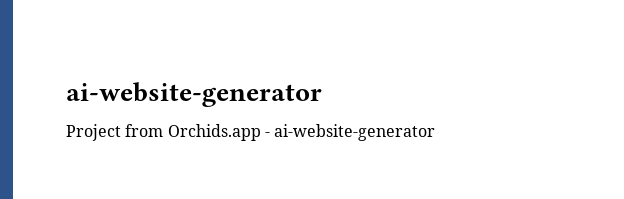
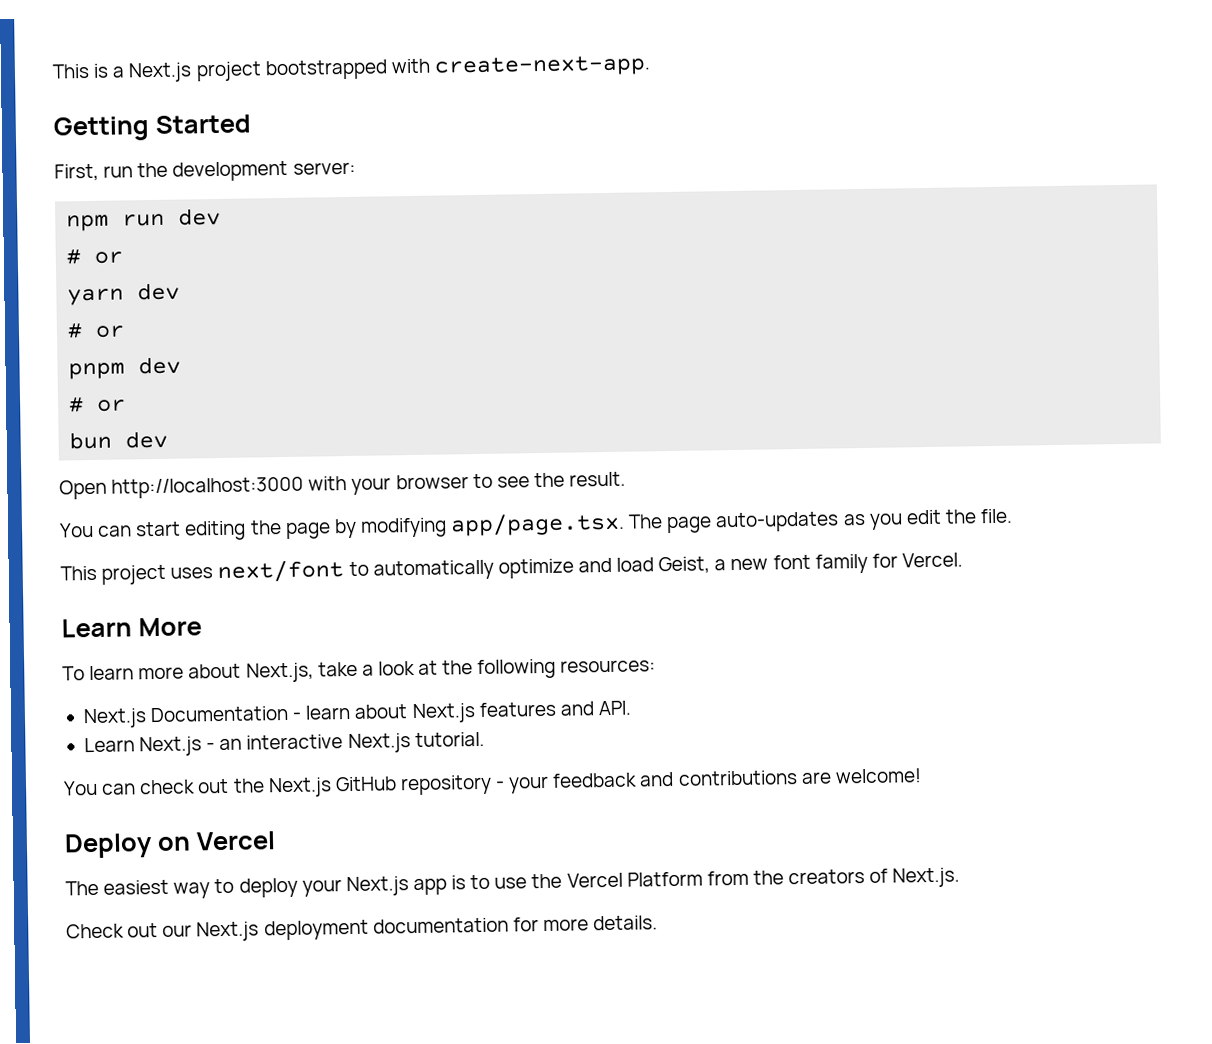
[66,82,322,107] [66,124,436,141] ai-website-generator // Project from Orchids.app - ai-website-generator -> [52,55,651,83] [53,114,251,142] [54,160,356,182] [66,207,222,232] [66,249,124,265] [67,282,181,306] [67,323,126,339] [68,356,182,380] [68,397,127,413] [69,430,169,450] [59,471,627,500] [59,508,1014,541] [60,552,963,585] [61,617,202,638] [62,658,657,683] [82,700,631,729] [83,731,485,757] [63,768,922,798] [64,831,276,859] [65,867,961,899] [66,915,659,942] This is a Next.js project bootstrapped with create-next-app. // Getting Started // First, run the development server: // npm run dev // # or // yarn dev // # or // pnpm dev // # or // bun dev // Open http://localhost:3000 with your browser to see the result. // You can start editing the page by modifying app/page.tsx. The page auto-updates as you edit the file. // This project uses next/font to automatically optimize and load Geist, a new font family for Vercel. // Learn More // To learn more about Next.js, take a look at the following resources: // Next.js Documentation - learn about Next.js features and API. // Learn Next.js - an interactive Next.js tutorial. // You can check out the Next.js GitHub repository - your feedback and contributions are welcome! // Deploy on Vercel // The easiest way to deploy your Next.js app is to use the Vercel Platform from the creators of Next.js. // Check out our Next.js deployment documentation for more details.

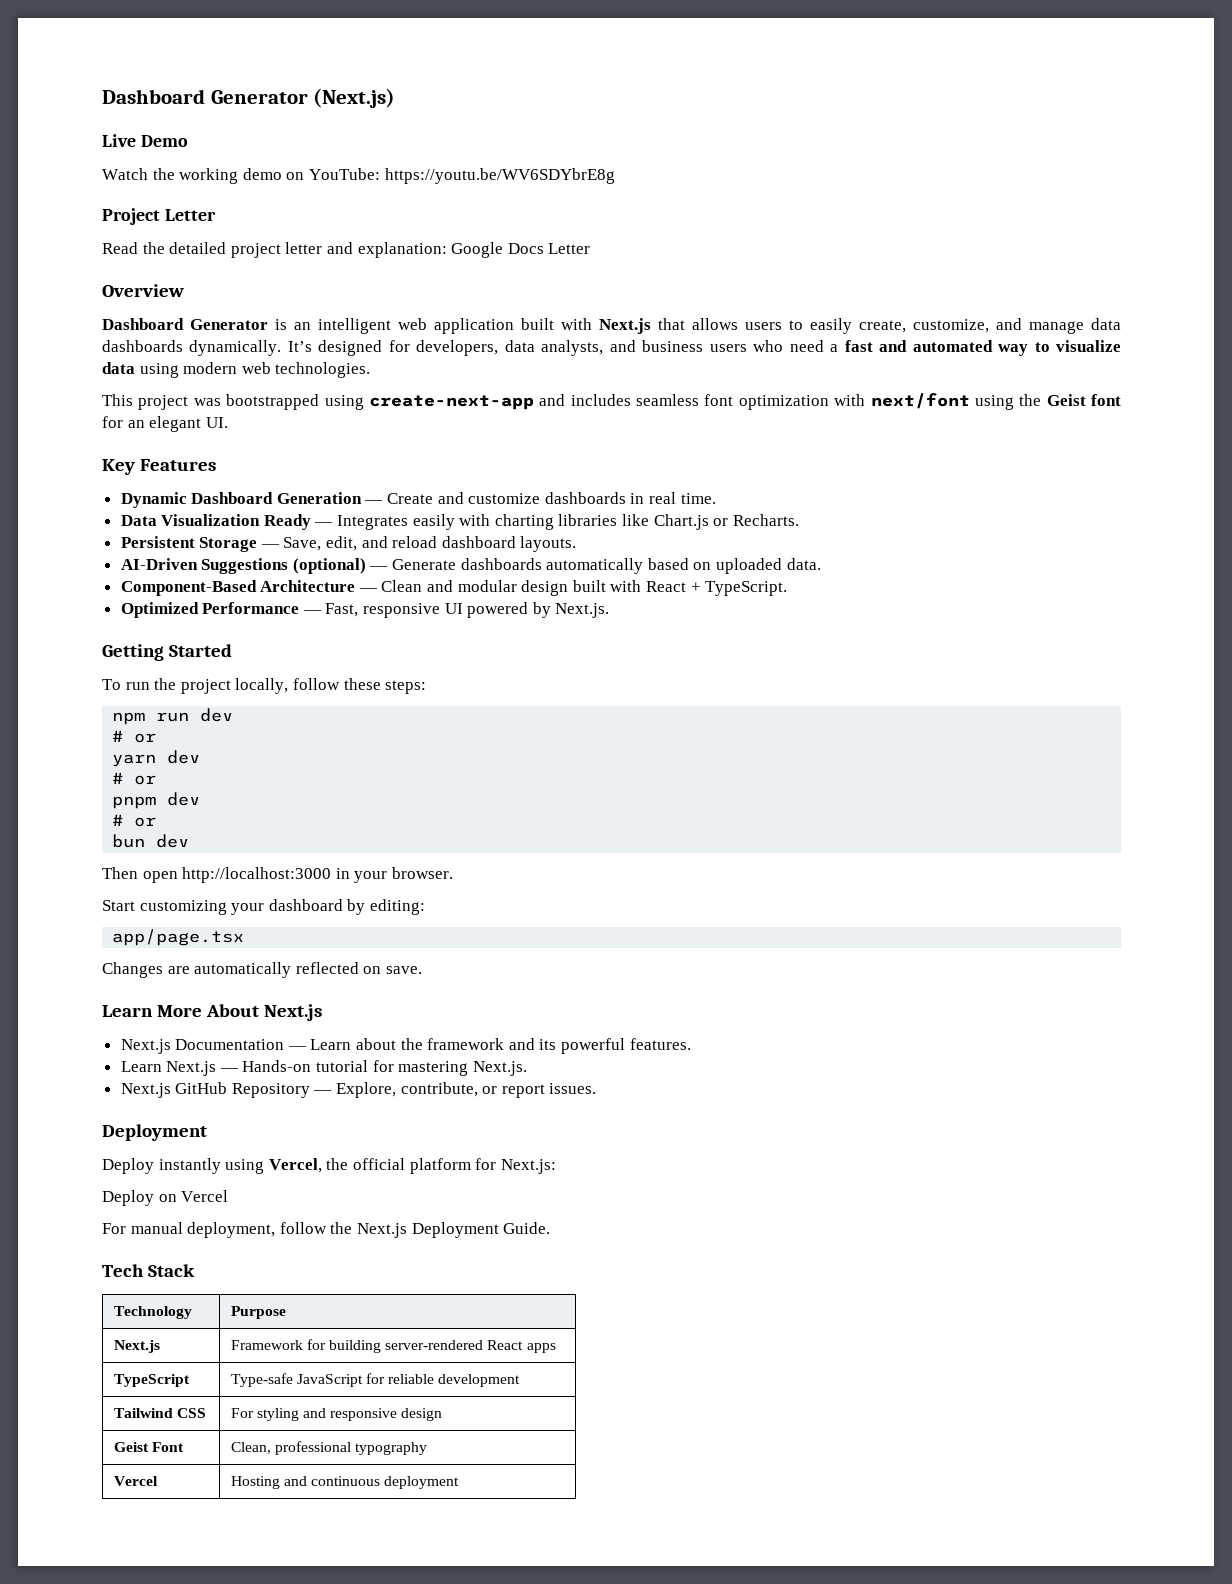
[52,55,651,83] This is a Next.js project bootstrapped with create-next-app. -> [102,88,396,108] [102,134,188,147] [102,168,615,184] [102,208,216,225] [102,242,591,258] [102,284,184,297] [102,318,1121,334] [102,340,1122,356] [102,362,371,378] [102,393,1121,410] [102,416,228,432] [102,459,217,475] [120,492,716,508] [120,514,799,530] [120,536,577,552] [120,558,821,574] [120,580,788,596] [120,602,610,618] Dashboard Generator (Next.js) // Live Demo // Watch the working demo on YouTube: https://youtu.be/WV6SDYbrE8g // Project Letter // Read the detailed project letter and explanation: Google Docs Letter // Overview // Dashboard Generator is an intelligent web application built with Next.js that allows users to easily create, customize, and manage data dashboards dynamically. It’s designed for developers, data analysts, and business users who need a fast and automated way to visualize data using modern web technologies. // This project was bootstrapped using create-next-app and includes seamless font optimization with next/font using the Geist font for an elegant UI. // Key Features // Dynamic Dashboard Generation — Create and customize dashboards in real time. // Data Visualization Ready — Integrates easily with charting libraries like Chart.js or Recharts. // Persistent Storage — Save, edit, and reload dashboard layouts. // AI-Driven Suggestions (optional) — Generate dashboards automatically based on uploaded data. // Component-Based Architecture — Clean and modular design built with React + TypeScript. // Optimized Performance — Fast, responsive UI powered by Next.js.
[54,163,99,182] First, -> [102,679,121,690] To
[172,160,356,182] development server: -> [180,678,427,694] project locally, follow these steps:
[59,471,627,500] [59,508,1014,541] [60,552,963,585] [61,617,202,638] [62,658,657,683] [82,700,631,729] [83,731,485,757] [63,768,922,798] [64,831,276,859] [65,867,961,899] [66,915,659,942] Open http://localhost:3000 with your browser to see the result. // You can start editing the page by modifying app/page.tsx. The page auto-updates as you edit the file. // This project uses next/font to automatically optimize and load Geist, a new font family for Vercel. // Learn More // To learn more about Next.js, take a look at the following resources: // Next.js Documentation - learn about Next.js features and API. // Learn Next.js - an interactive Next.js tutorial. // You can check out the Next.js GitHub repository - your feedback and contributions are welcome! // Deploy on Vercel // The easiest way to deploy your Next.js app is to use the Vercel Platform from the creators of Next.js. // Check out our Next.js deployment documentation for more details. -> [102,867,453,883] [102,899,425,915] [112,929,245,946] [102,962,422,978] [102,1004,323,1021] [120,1038,691,1054] [120,1060,527,1076] [120,1082,597,1098] [102,1124,207,1141] [102,1158,556,1174] [102,1190,229,1206] [102,1222,551,1238] [102,1264,196,1277] [113,1306,192,1319] [230,1306,286,1319] [113,1340,160,1353] [230,1339,556,1353] [113,1374,190,1387] [230,1373,521,1387] [113,1408,206,1418] [230,1408,443,1421] [113,1442,184,1452] [230,1441,428,1455] [113,1476,158,1486] [230,1476,460,1489] Then open http://localhost:3000 in your browser. // Start customizing your dashboard by editing: // app/page.tsx // Changes are automatically reflected on save. // Learn More About Next.js // Next.js Documentation — Learn about the framework and its powerful features. // Learn Next.js — Hands-on tutorial for mastering Next.js. // Next.js GitHub Repository — Explore, contribute, or report issues. // Deployment // Deploy instantly using Vercel, the official platform for Next.js: // Deploy on Vercel // For manual deployment, follow the Next.js Deployment Guide. // Tech Stack // Technology | Purpose // Next.js | Framework for building server-rendered React apps // TypeScript | Type-safe JavaScript for reliable development // Tailwind CSS | For styling and responsive design // Geist Font | Clean, professional typography // Vercel | Hosting and continuous deployment

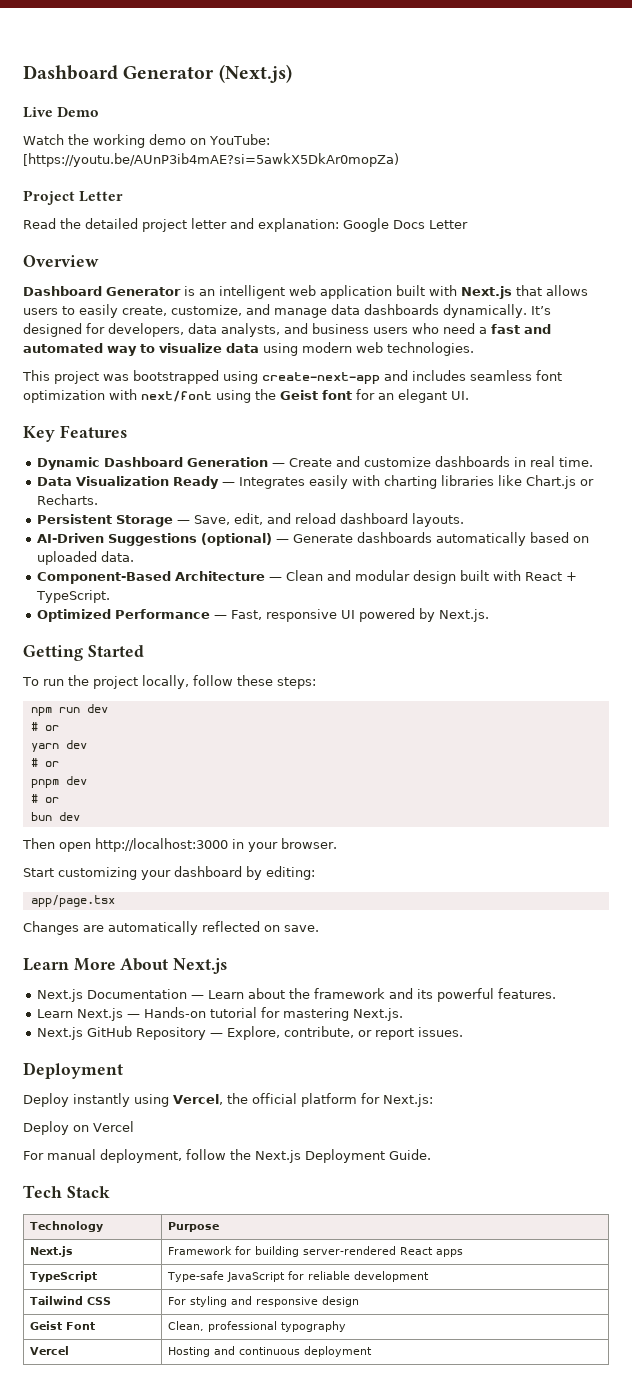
[384,168,615,184] https://youtu.be/WV6SDYbrE8g -> [23,153,399,167] [https://youtu.be/AUnP3ib4mAE?si=5awkX5DkAr0mopZa)

